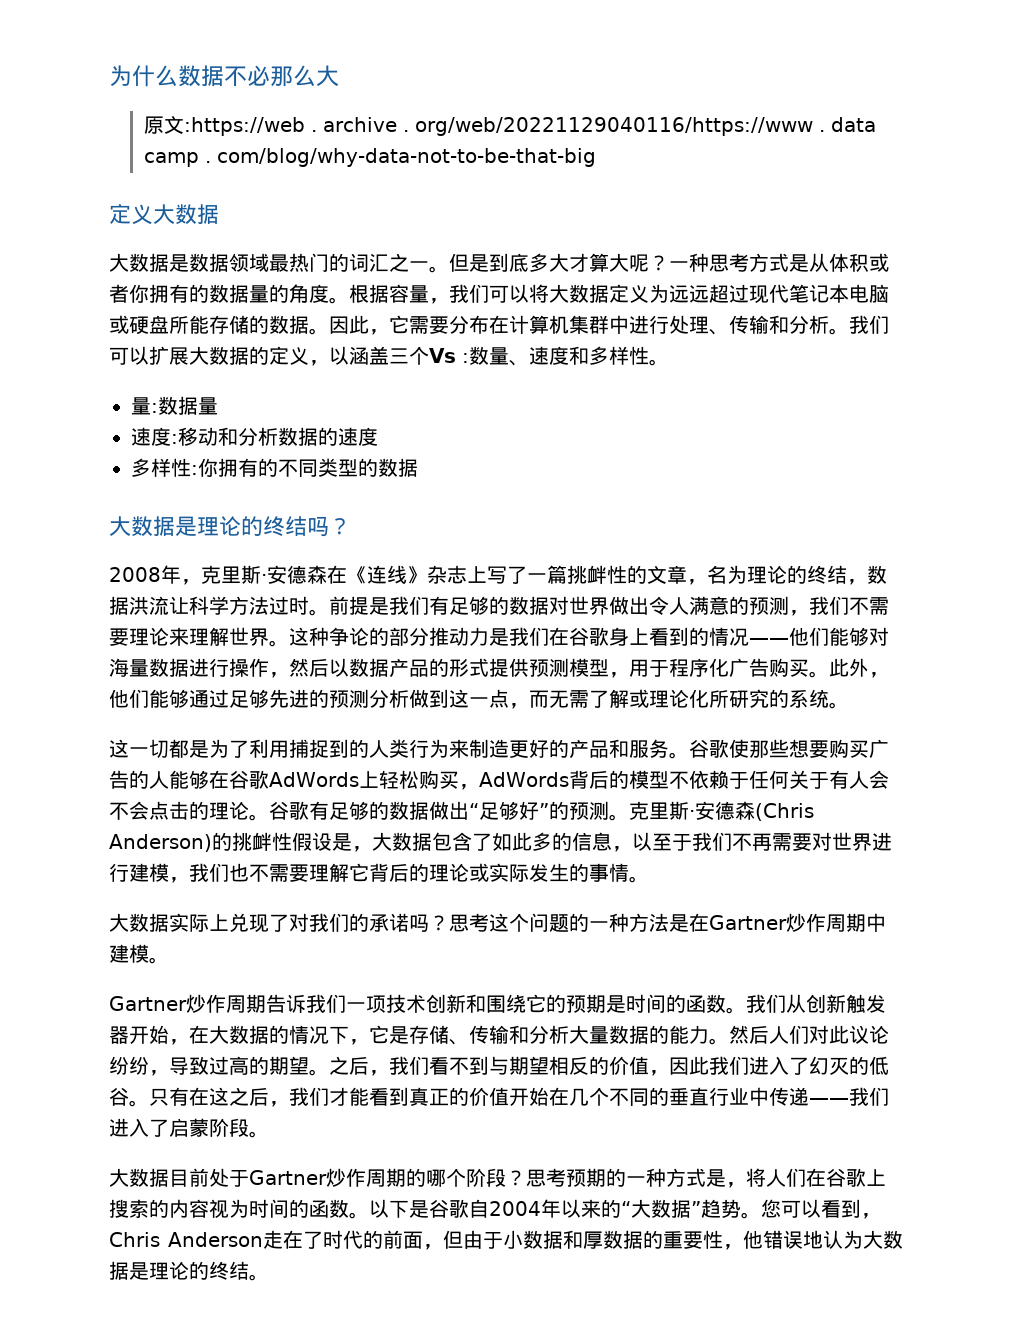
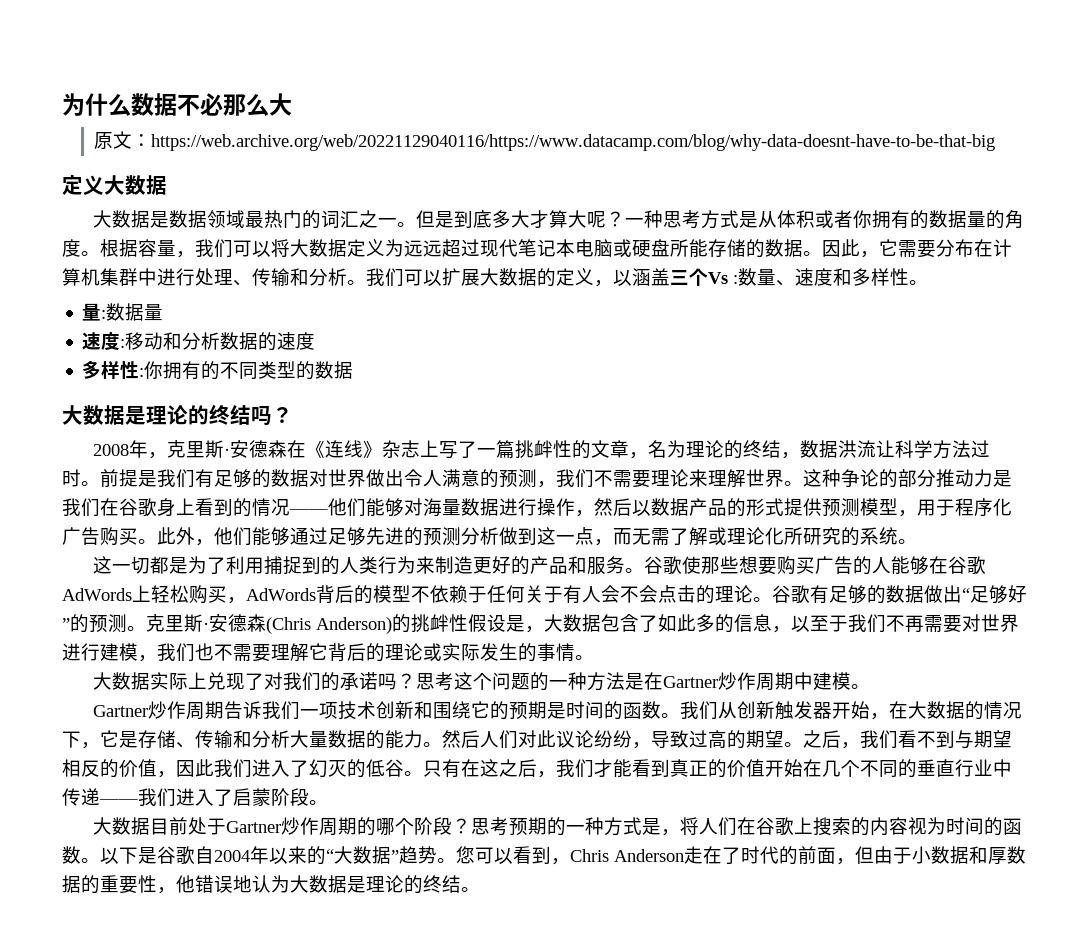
[183,117,876,136] [143,148,596,167] :https://web . archive . org/web/20221129040116/https://www . data camp . com/blog/why-data-not-to-be-that-big -> [132,134,996,151] ：https://web.archive.org/web/20221129040116/https://www.datacamp.com/blog/why-data-doesnt-have-to-be-that-big

